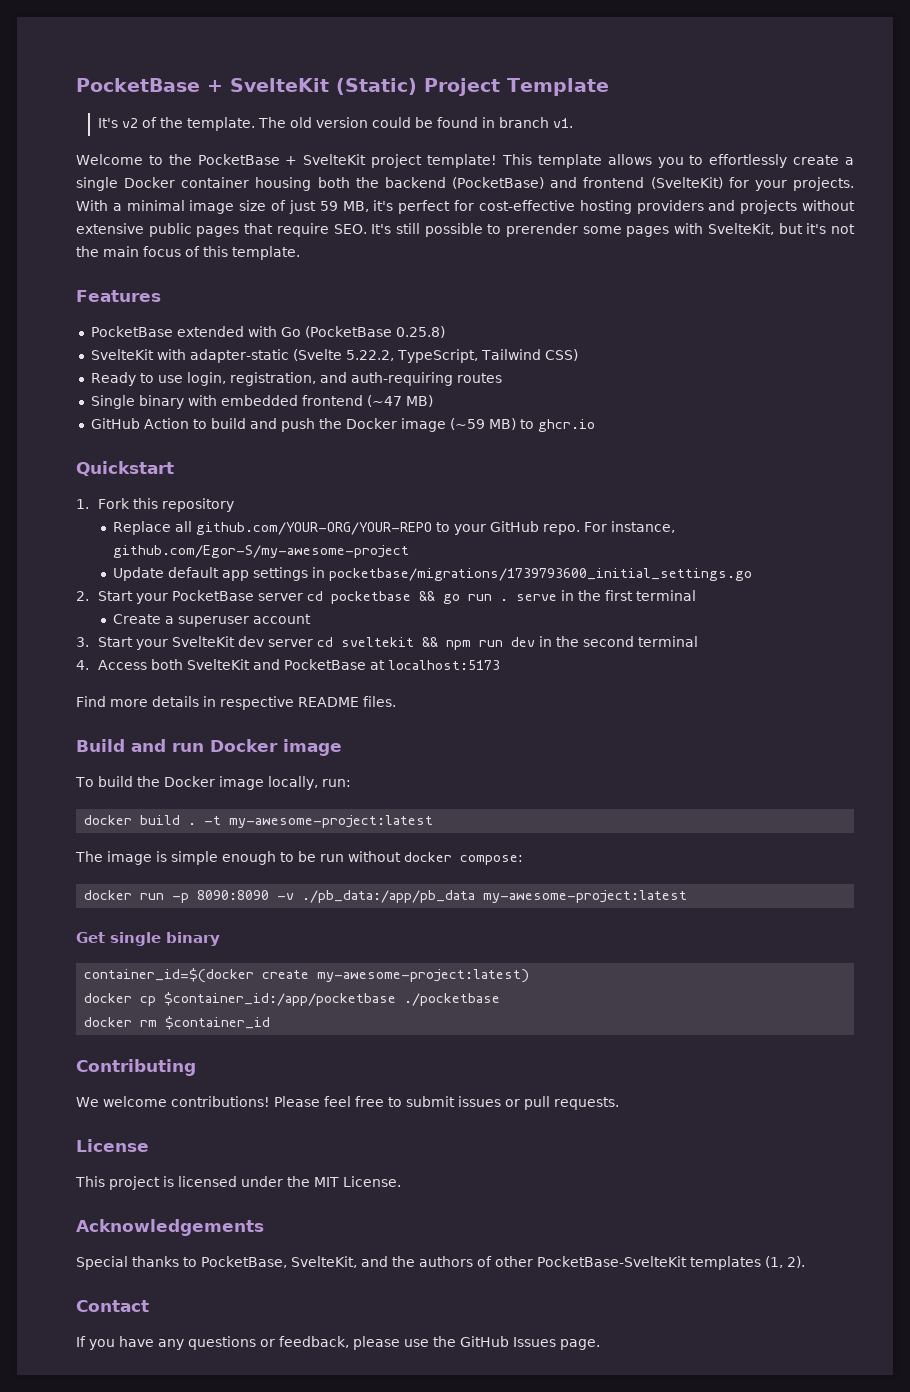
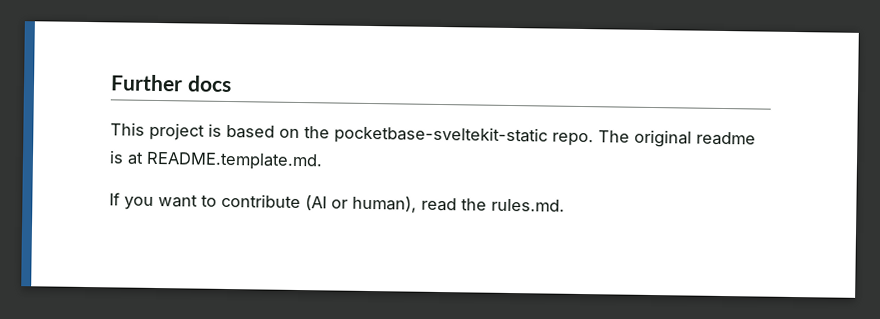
[76,78,609,96] [97,117,573,131] [76,154,855,168] [76,177,854,191] [76,200,856,214] [76,223,856,237] [76,246,300,260] [76,290,161,302] [90,326,445,338] [90,349,578,363] [90,372,502,386] [90,395,433,409] [90,418,595,432] [76,461,174,476] [76,498,234,512] [112,521,675,535] [112,545,409,558] [112,567,752,581] [76,590,696,604] [112,614,311,627] [76,636,698,650] [76,659,500,670] [76,696,396,710] [76,739,342,756] [75,776,351,790] [84,815,434,828] [75,851,523,865] [84,890,688,903] [76,932,220,946] [84,968,530,983] [84,992,501,1006] [84,1016,271,1030] [76,1059,196,1076] [76,1096,619,1110] [76,1139,149,1152] [75,1176,401,1190] [76,1219,264,1236] [76,1256,805,1270] [76,1300,149,1312] [76,1336,600,1350] PocketBase + SvelteKit (Static) Project Template // It's v2 of the template. The old version could be found in branch v1. // Welcome to the PocketBase + SvelteKit project template! This template allows you to effortlessly create a single Docker container housing both the backend (PocketBase) and frontend (SvelteKit) for your projects. With a minimal image size of just 59 MB, it's perfect for cost-effective hosting providers and projects without extensive public pages that require SEO. It's still possible to prerender some pages with SvelteKit, but it's not the main focus of this template. // Features // PocketBase extended with Go (PocketBase 0.25.8) // SvelteKit with adapter-static (Svelte 5.22.2, TypeScript, Tailwind CSS) // Ready to use login, registration, and auth-requiring routes // Single binary with embedded frontend (~47 MB) // GitHub Action to build and push the Docker image (~59 MB) to ghcr.io // Quickstart // 1. Fork this repository // Replace all github.com/YOUR-ORG/YOUR-REPO to your GitHub repo. For instance, github.com/Egor-S/my-awesome-project // Update default app settings in pocketbase/migrations/1739793600_initial_settings.go // 2. Start your PocketBase server cd pocketbase && go run . serve in the first terminal // Create a superuser account // 3. Start your SvelteKit dev server cd sveltekit && npm run dev in the second terminal // 4. Access both SvelteKit and PocketBase at localhost:5173 // Find more details in respective README files. // Build and run Docker image // To build the Docker image locally, run: // docker build . -t my-awesome-project:latest // The image is simple enough to be run without docker compose: // docker run -p 8090:8090 -v ./pb_data:/app/pb_data my-awesome-project:latest // Get single binary // container_id=$(docker create my-awesome-project:latest) // docker cp $container_id:/app/pocketbase ./pocketbase // docker rm $container_id // Contributing // We welcome contributions! Please feel free to submit issues or pull requests. // License // This project is licensed under the MIT License. // Acknowledgements // Special thanks to PocketBase, SvelteKit, and the authors of other PocketBase-SvelteKit templates (1, 2). // Contact // If you have any questions or feedback, please use the GitHub Issues page. -> [110,74,232,93] [110,122,756,148] [109,150,323,171] [109,192,565,213] Further docs // This project is based on the pocketbase-sveltekit-static repo. The original readme is at README.template.md. // If you want to contribute (AI or human), read the rules.md.

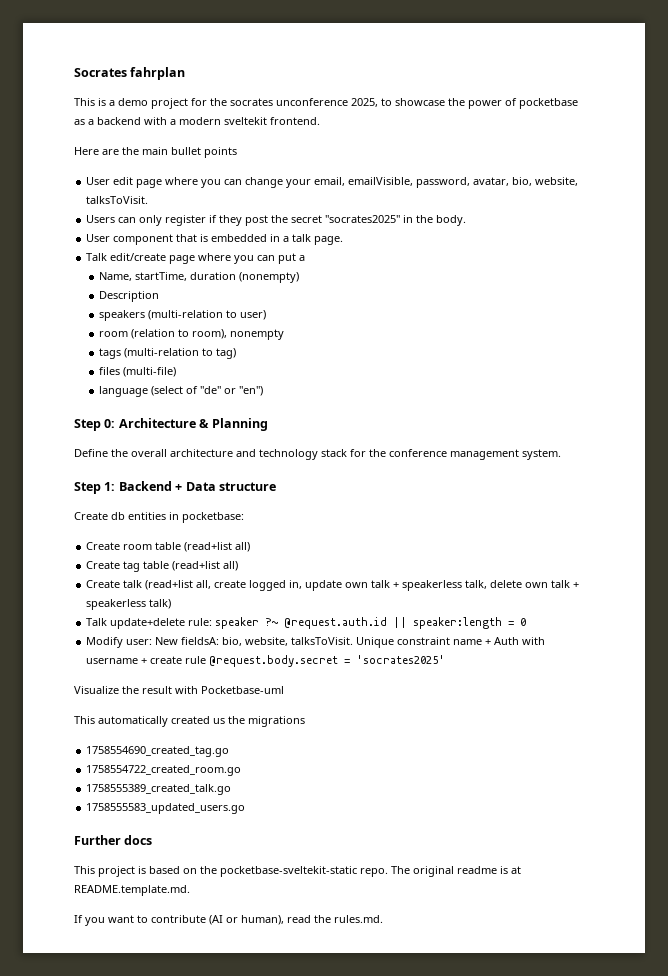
(110, 83) none -> [74,67,186,80] [74,98,578,109] [74,117,320,125] [74,147,237,158] [86,177,579,188] [86,196,149,204] [86,215,467,226] [86,234,344,245] [86,253,306,264] [98,272,299,283] [98,291,159,302] [98,310,266,321] [98,329,284,340] [98,348,236,359] [98,367,176,377] [98,386,263,397] [74,418,268,431] [74,449,561,460] [74,481,276,494] [74,512,244,523] [86,542,251,552] [86,561,239,572] [86,580,580,591] [86,599,172,610] [86,617,527,629] [86,637,546,648] [86,655,446,667] [74,686,284,694] [74,716,305,727] [86,746,230,757] [86,765,242,776] [86,784,232,795] [86,803,246,814] Socrates fahrplan // This is a demo project for the socrates unconference 2025, to showcase the power of pocketbase as a backend with a modern sveltekit frontend. // Here are the main bullet points // User edit page where you can change your email, emailVisible, password, avatar, bio, website, talksToVisit. // Users can only register if they post the secret "socrates2025" in the body. // User component that is embedded in a talk page. // Talk edit/create page where you can put a // Name, startTime, duration (nonempty) // Description // speakers (multi-relation to user) // room (relation to room), nonempty // tags (multi-relation to tag) // files (multi-file) // language (select of "de" or "en") // Step 0: Architecture & Planning // Define the overall architecture and technology stack for the conference management system. // Step 1: Backend + Data structure // Create db entities in pocketbase: // Create room table (read+list all) // Create tag table (read+list all) // Create talk (read+list all, create logged in, update own talk + speakerless talk, delete own talk + speakerless talk) // Talk update+delete rule: speaker ?~ @request.auth.id || speaker:length = 0 // Modify user: New fieldsA: bio, website, talksToVisit. Unique constraint name + Auth with username + create rule @request.body.secret = 'socrates2025' // Visualize the result with Pocketbase-uml // This automatically created us the migrations // 1758554690_created_tag.go // 1758554722_created_room.go // 1758555389_created_talk.go // 1758555583_updated_users.go //

